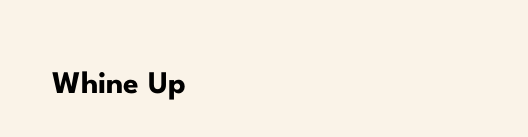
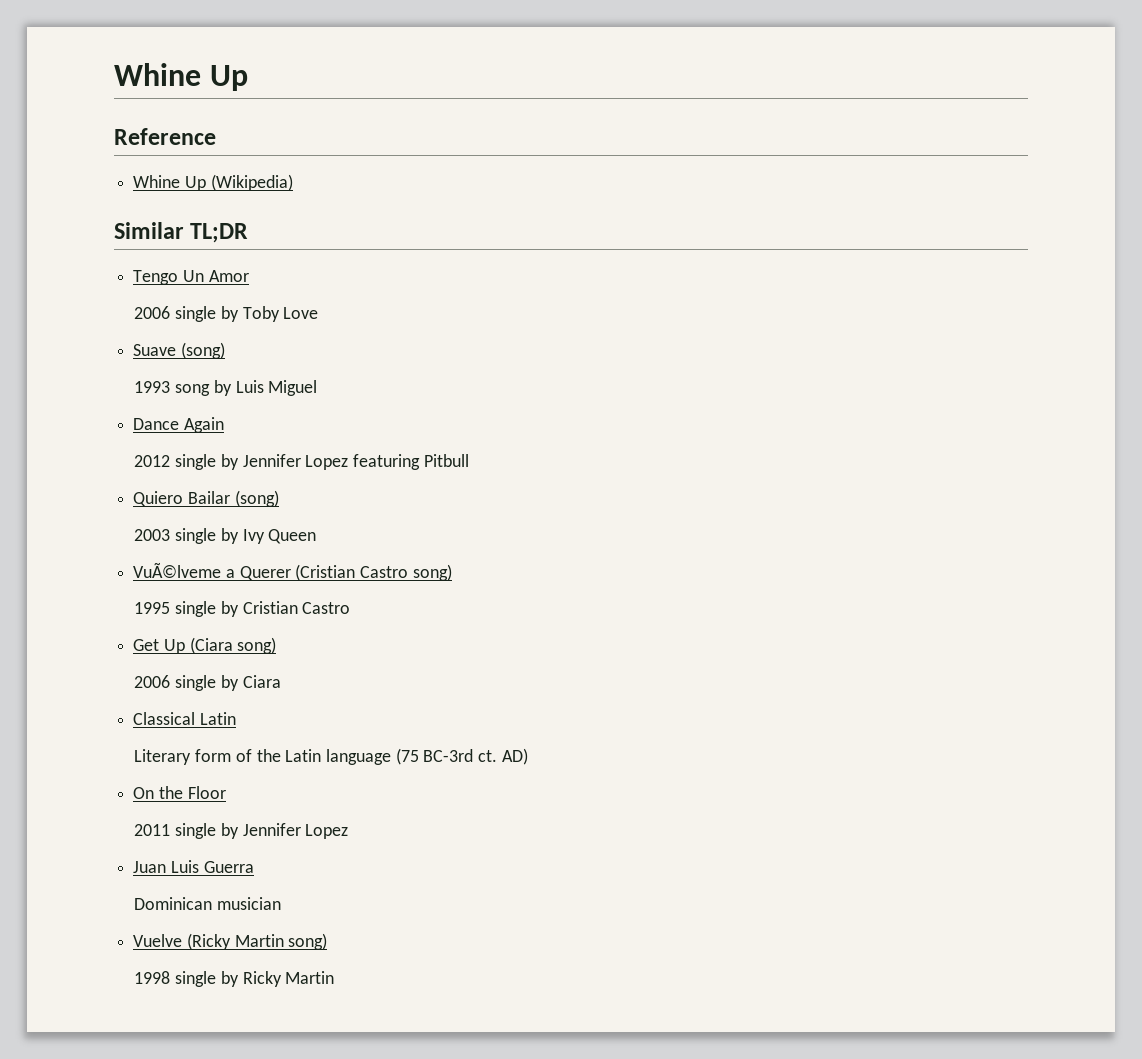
[52,71,186,100] Whine Up -> [114,63,248,91] [114,128,216,145] [133,174,293,191] [114,222,249,243] [133,270,249,285] [134,306,319,322] [133,342,225,359] [134,380,318,396] [133,417,224,433] [134,454,469,470] [133,490,279,507] [134,528,317,544] [133,562,452,581] [134,601,351,617] [133,637,277,654] [134,675,281,691] [133,712,236,725] [134,748,528,765] [133,786,226,799] [134,823,349,839] [133,860,254,873] [134,897,282,910] [133,933,328,950] [134,971,335,987] Whine Up // Reference // Whine Up (Wikipedia) // Similar TL;DR // Tengo Un Amor // 2006 single by Toby Love // Suave (song) // 1993 song by Luis Miguel // Dance Again // 2012 single by Jennifer Lopez featuring Pitbull // Quiero Bailar (song) // 2003 single by Ivy Queen // VuÃ©lveme a Querer (Cristian Castro song) // 1995 single by Cristian Castro // Get Up (Ciara song) // 2006 single by Ciara // Classical Latin // Literary form of the Latin language (75 BC-3rd ct. AD) // On the Floor // 2011 single by Jennifer Lopez // Juan Luis Guerra // Dominican musician // Vuelve (Ricky Martin song) // 1998 single by Ricky Martin

